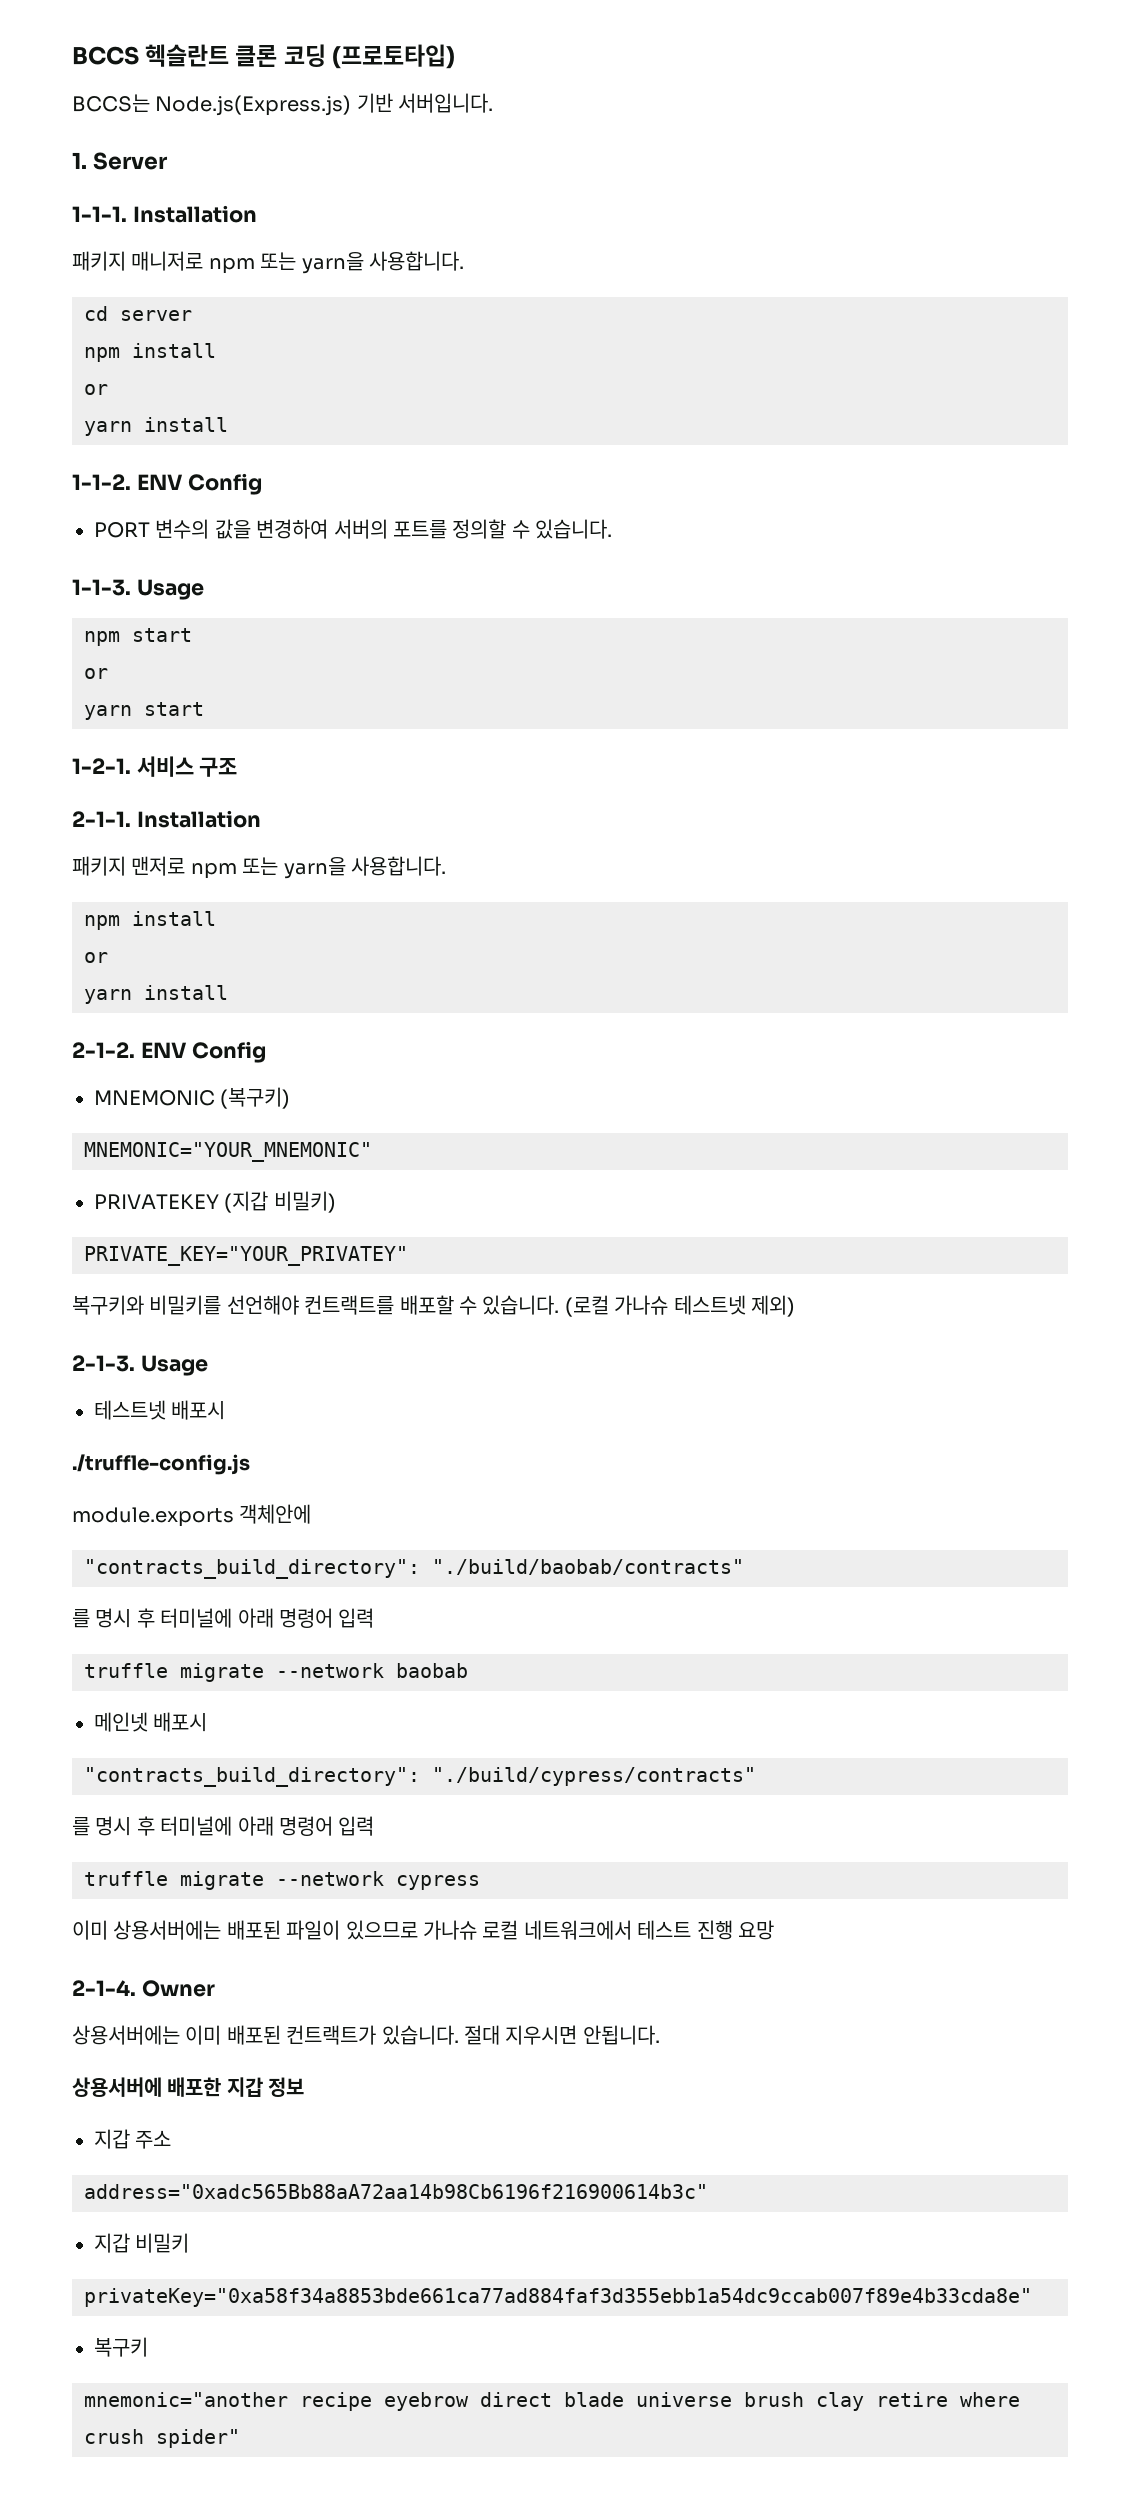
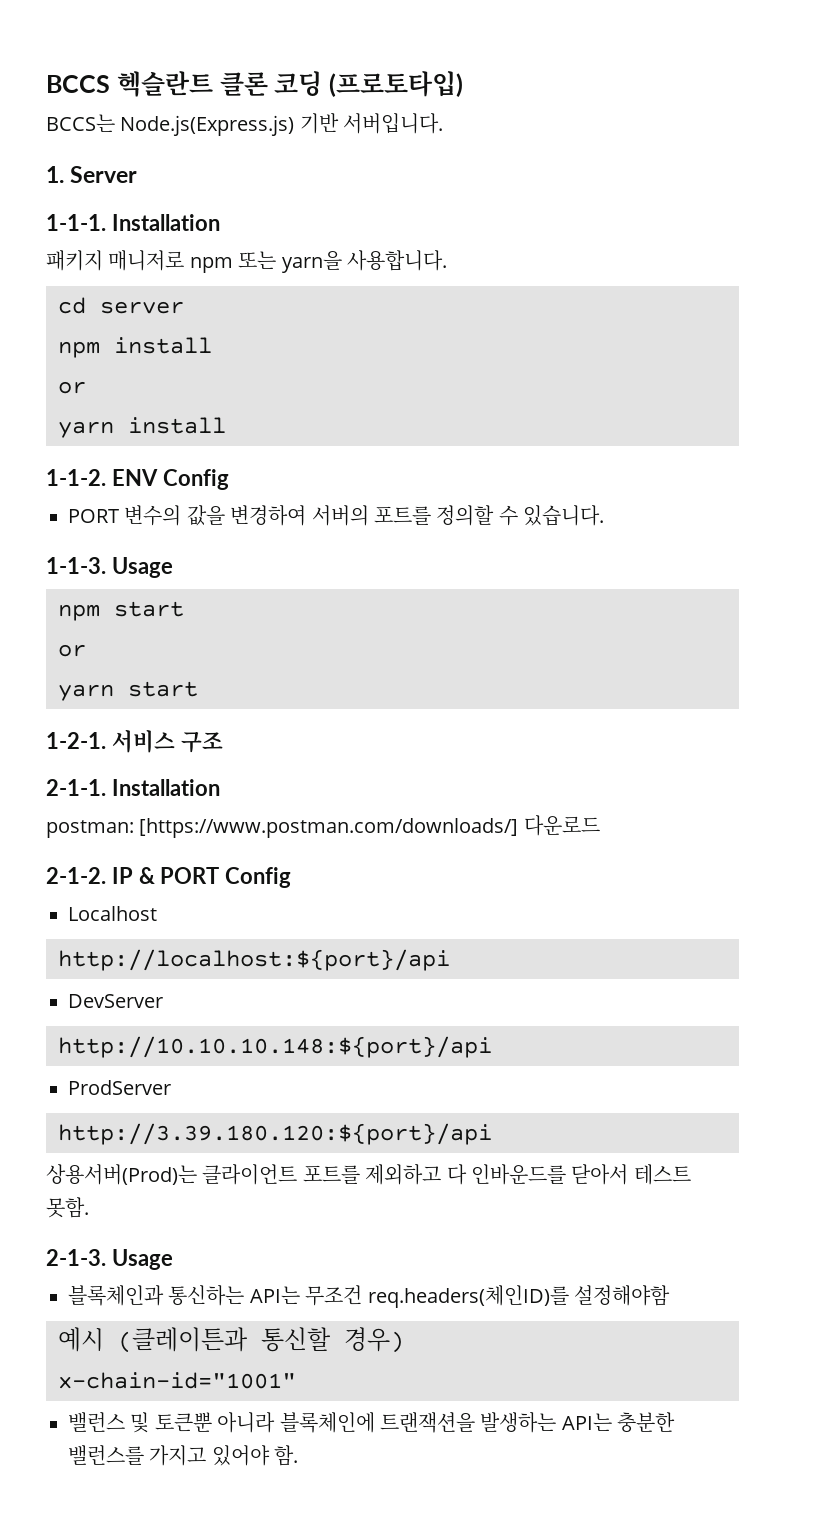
[72,856,446,879] [84,911,216,930] [84,952,108,963] [84,985,228,1004] [72,1041,267,1063] [94,1087,291,1109] [84,1142,372,1162] [94,1191,336,1213] [84,1246,408,1266] [72,1295,795,1317] [72,1355,208,1376] [94,1400,226,1420] [72,1454,250,1475] [72,1504,312,1527] [84,1559,744,1579] [72,1608,375,1628] [84,1663,468,1682] [94,1712,208,1732] [84,1767,756,1787] [72,1816,375,1836] [84,1871,480,1890] [72,1920,774,1940] [72,1980,215,1997] [72,2025,660,2045] [72,2077,305,2097] [94,2129,172,2149] [84,2184,708,2199] [94,2233,190,2253] [84,2288,1032,2307] [94,2337,148,2357] [84,2392,1020,2411] [84,2429,240,2448] 패키지 맨저로 npm 또는 yarn을 사용합니다. // npm install // or // yarn install // 2-1-2. ENV Config // MNEMONIC (복구키) // MNEMONIC="YOUR_MNEMONIC" // PRIVATEKEY (지갑 비밀키) // PRIVATE_KEY="YOUR_PRIVATEY" // 복구키와 비밀키를 선언해야 컨트랙트를 배포할 수 있습니다. (로컬 가나슈 테스트넷 제외) // 2-1-3. Usage // 테스트넷 배포시 // ./truffle-config.js // module.exports 객체안에 // "contracts_build_directory": "./build/baobab/contracts" // 를 명시 후 터미널에 아래 명령어 입력 // truffle migrate --network baobab // 메인넷 배포시 // "contracts_build_directory": "./build/cypress/contracts" // 를 명시 후 터미널에 아래 명령어 입력 // truffle migrate --network cypress // 이미 상용서버에는 배포된 파일이 있으므로 가나슈 로컬 네트워크에서 테스트 진행 요망 // 2-1-4. Owner // 상용서버에는 이미 배포된 컨트랙트가 있습니다. 절대 지우시면 안됩니다. // 상용서버에 배포한 지갑 정보 // 지갑 주소 // address="0xadc565Bb88aA72aa14b98Cb6196f216900614b3c" // 지갑 비밀키 // privateKey="0xa58f34a8853bde661ca77ad884faf3d355ebb1a54dc9ccab007f89e4b33cda8e" // 복구키 // mnemonic="another recipe eyebrow direct blade universe brush clay retire where crush spider" -> [46,815,600,838] [46,867,292,888] [68,906,157,921] [58,949,450,971] [68,994,163,1008] [58,1036,492,1058] [68,1080,171,1095] [58,1123,492,1145] [46,1164,691,1185] [46,1197,89,1218] [46,1249,173,1270] [68,1285,670,1308] [58,1327,404,1353] [58,1372,296,1389] [68,1412,676,1433] [68,1445,299,1466] postman: [https://www.postman.com/downloads/] 다운로드 // 2-1-2. IP & PORT Config // Localhost // http://localhost:${port}/api // DevServer // http://10.10.10.148:${port}/api // ProdServer // http://3.39.180.120:${port}/api // 상용서버(Prod)는 클라이언트 포트를 제외하고 다 인바운드를 닫아서 테스트 못함. // 2-1-3. Usage // 블록체인과 통신하는 API는 무조건 req.headers(체인ID)를 설정해야함 // 예시 (클레이튼과 통신할 경우) // x-chain-id="1001" // 밸런스 및 토큰뿐 아니라 블록체인에 트랜잭션을 발생하는 API는 충분한 밸런스를 가지고 있어야 함.

